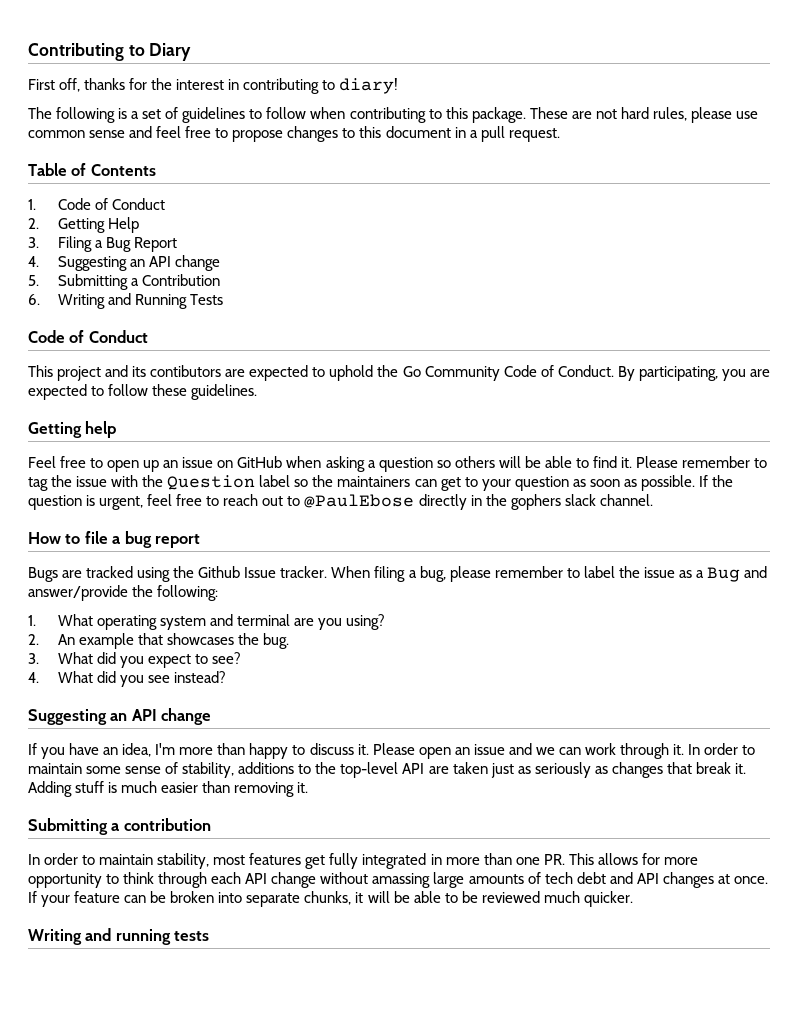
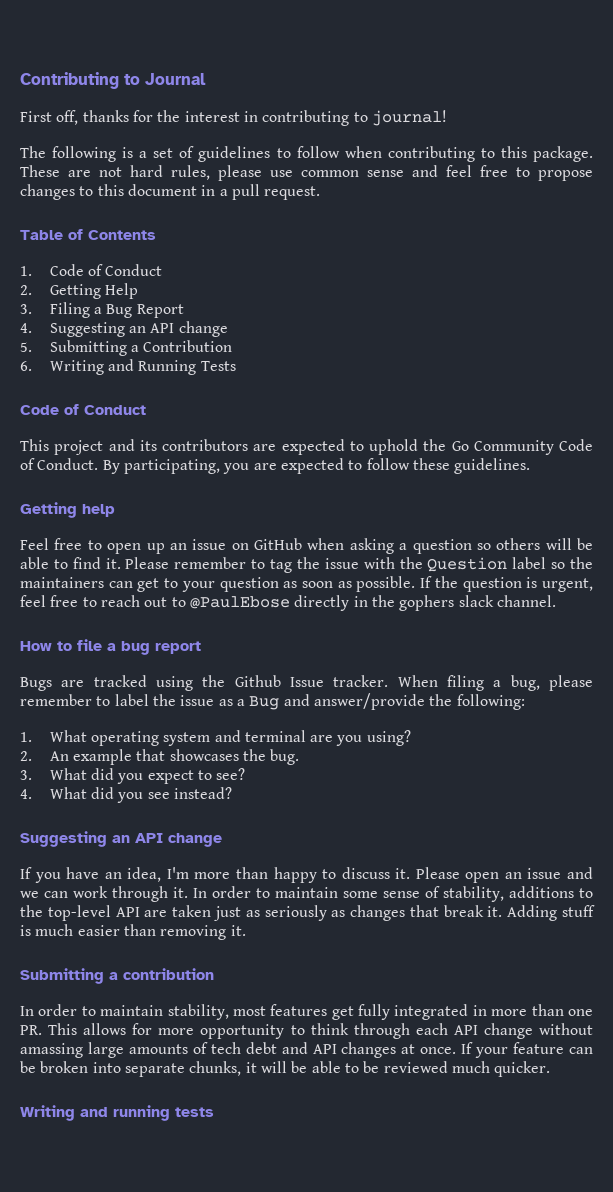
[149,43,192,61] Diary -> [145,73,206,85] Journal
[339,78,399,94] diary! -> [371,110,447,126] journal!
[150,365,222,377] contibutors -> [162,439,248,451] contributors

